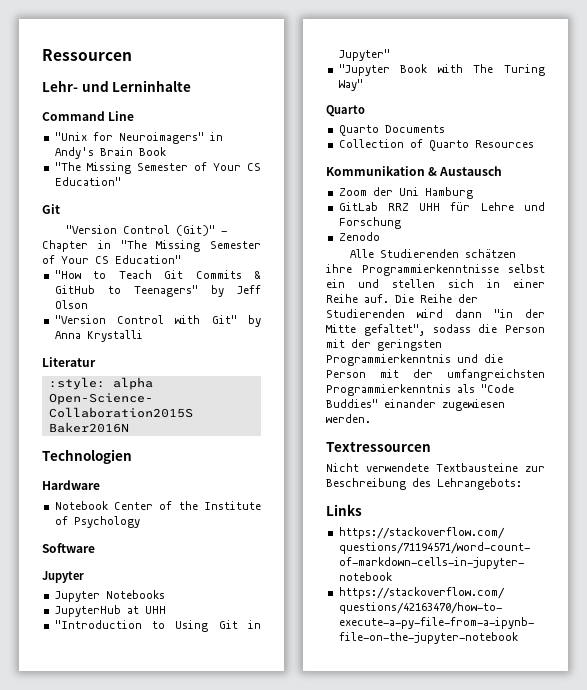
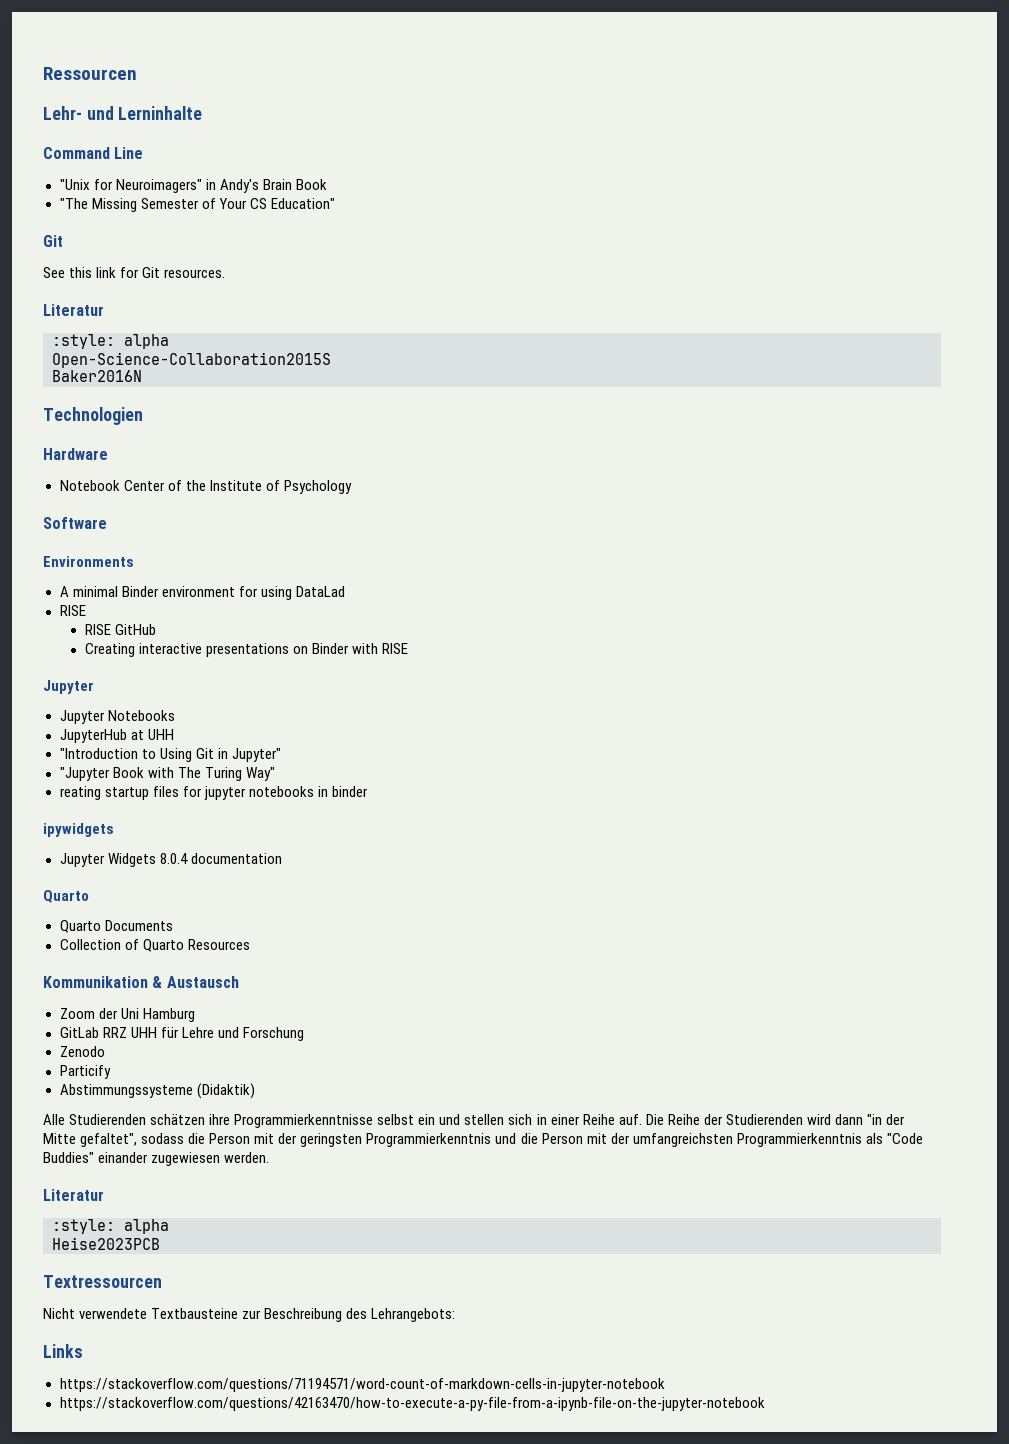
[66,225,228,236] [42,240,261,252] [42,255,181,264] [54,270,261,279] [54,285,261,297] [54,300,88,309] [54,315,261,327] [54,330,143,342] "Version Control (Git)" - Chapter in "The Missing Semester of Your CS Education" // "How to Teach Git Commits & GitHub to Teenagers" by Jeff Olson // "Version Control with Git" by Anna Krystalli -> [43,267,226,278] See this link for Git resources.
(95, 548) none -> [43,556,134,567] [59,586,345,600] [59,605,86,616] [84,624,156,635] [84,643,409,657] // Environments // A minimal Binder environment for using DataLad // RISE // RISE GitHub // Creating interactive presentations on Binder with RISE
(363, 85) none -> [59,786,368,800] [43,823,114,837] [59,853,282,867] // reating startup files for jupyter notebooks in binder // ipywidgets // Jupyter Widgets 8.0.4 documentation
(380, 236) none -> [59,1065,111,1079] [59,1083,255,1099] // Particify // Abstimmungssysteme (Didaktik)
(371, 418) none -> [43,1189,104,1201] [52,1219,169,1234] [52,1237,160,1250] // Literatur // :style: alpha // Heise2023PCB

